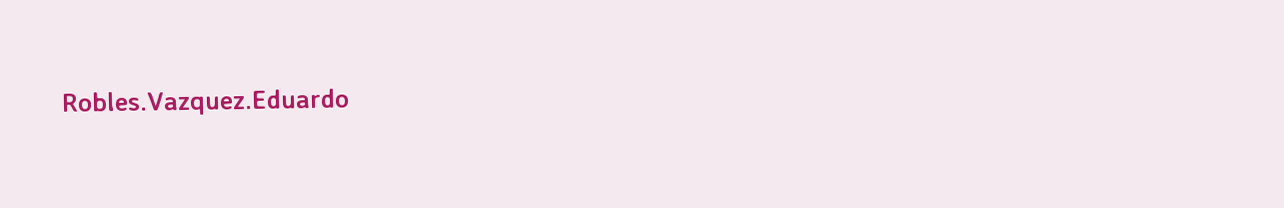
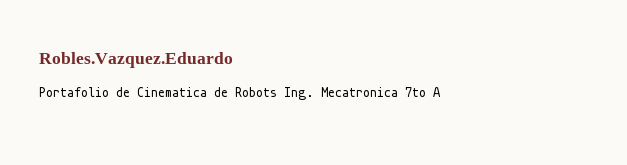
(350, 102) none -> [39,87,441,100] // Portafolio de Cinematica de Robots Ing. Mecatronica 7to A

